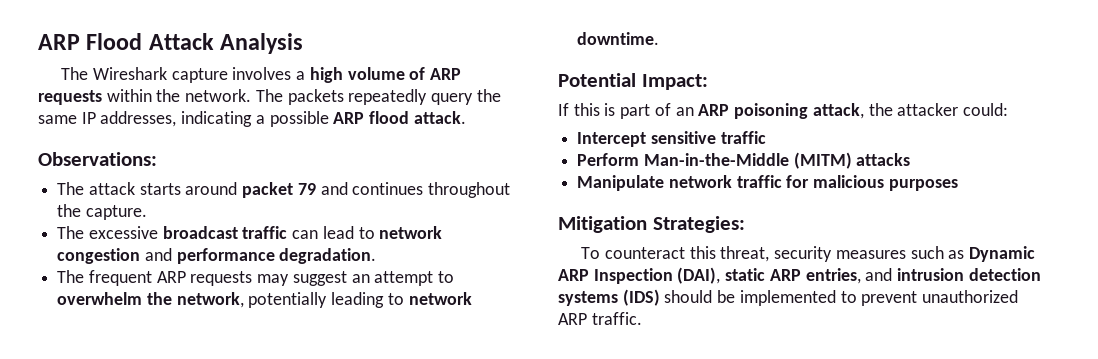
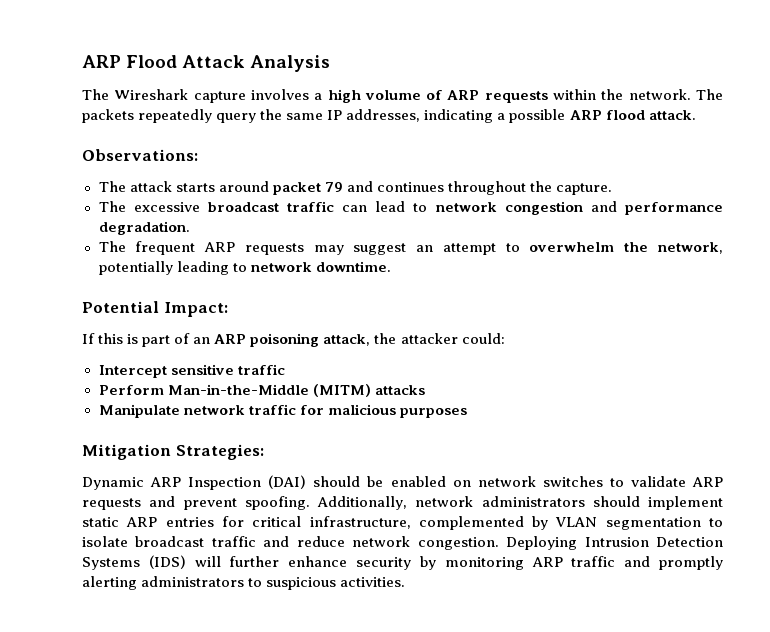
[581,246,1035,262] [558,267,1041,284] [558,289,1019,306] [558,312,642,325] To counteract this threat, security measures such as Dynamic ARP Inspection (DAI), static ARP entries, and intrusion detection systems (IDS) should be implemented to prevent unauthorized ARP traffic. -> [82,475,724,490] [82,496,723,510] [82,516,723,530] [82,536,724,550] [82,555,723,570] [82,576,406,590] Dynamic ARP Inspection (DAI) should be enabled on network switches to validate ARP requests and prevent spoofing. Additionally, network administrators should implement static ARP entries for critical infrastructure, complemented by VLAN segmentation to isolate broadcast traffic and reduce network congestion. Deploying Intrusion Detection Systems (IDS) will further enhance security by monitoring ARP traffic and promptly alerting administrators to suspicious activities.

